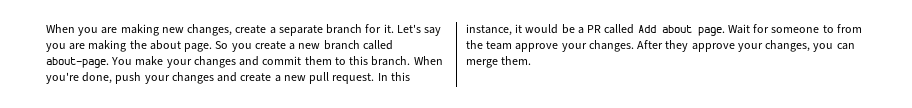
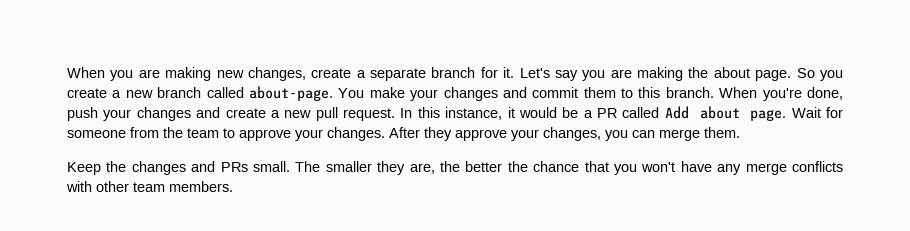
[822,25,834,33] to -> (126, 134) none
(513, 45) none -> [223,128,235,138] to
(532, 60) none -> [67,161,843,175] [66,181,233,192] // Keep the changes and PRs small. The smaller they are, the better the chance that you won't have any merge conflicts with other team members.

